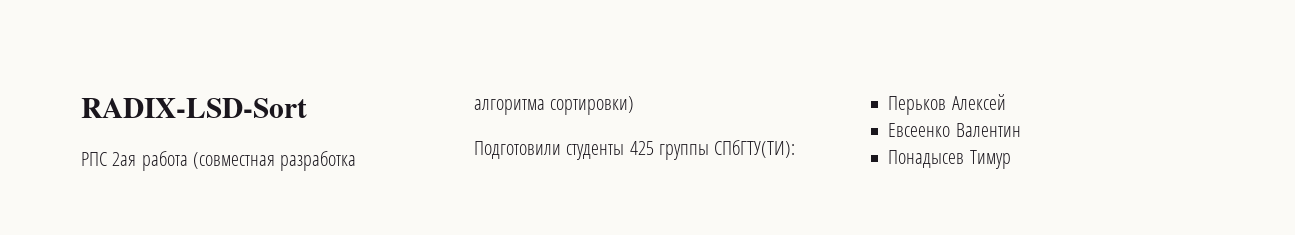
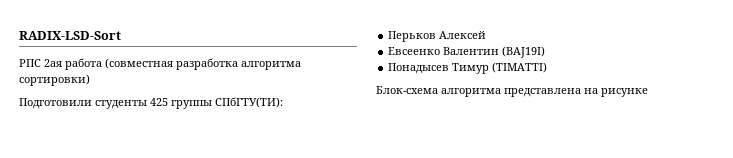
(1021, 130) none -> [502,46,546,58] (BAJ19I)
(1011, 159) none -> [492,62,548,73] [376,86,648,97] (TIMATTI) // Блок-схема алгоритма представлена на рисунке

